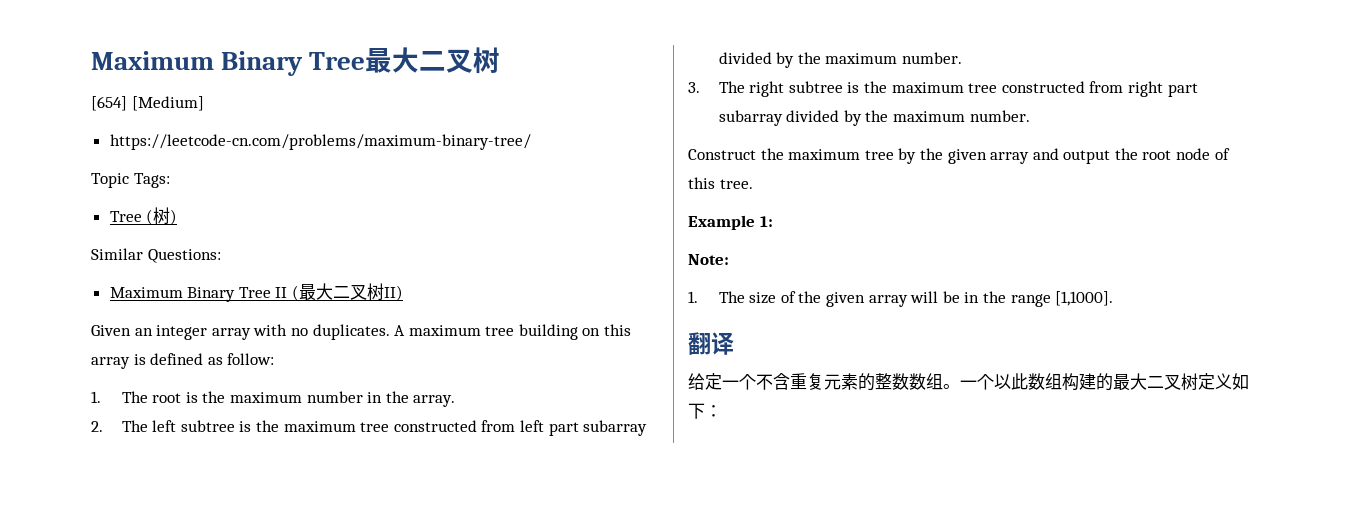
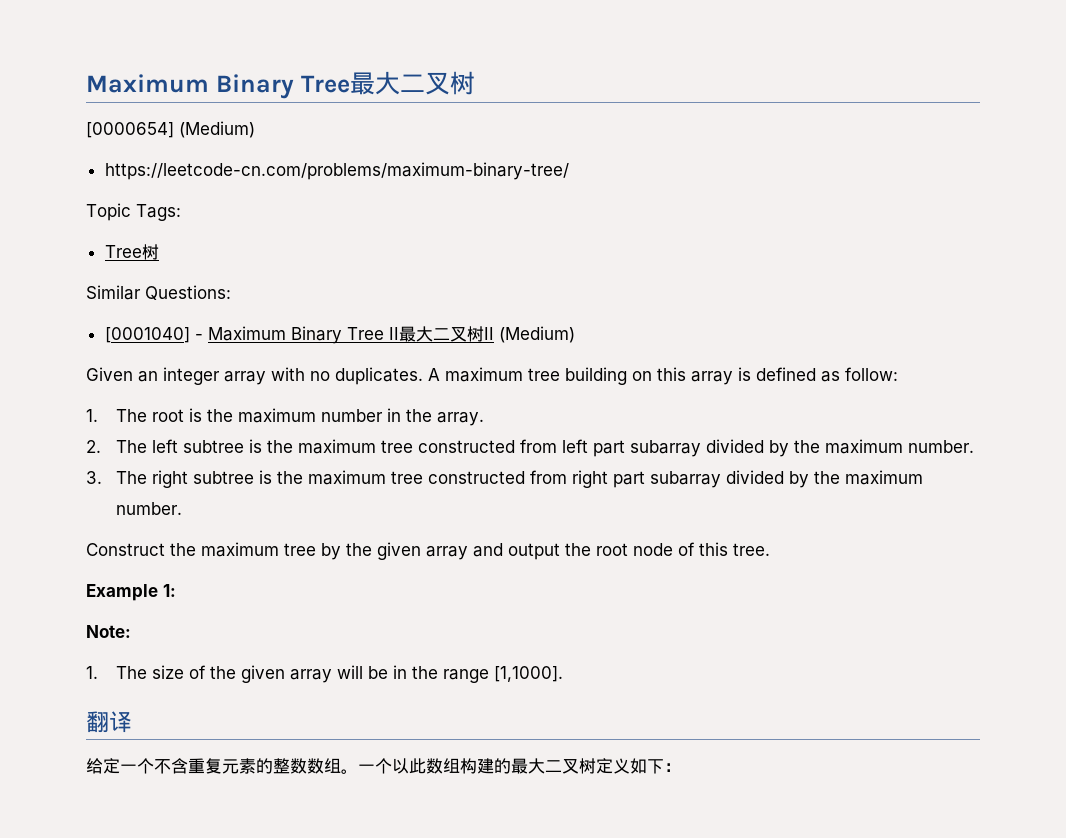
[91,96,204,111] [654] [Medium] -> [86,121,255,138] [0000654] (Medium)
[146,207,178,225] (树) -> [141,244,159,260] 树
(221, 256) none -> [104,327,203,343] [0001040] -
[292,283,404,301] (最大二叉树II) -> [398,326,575,343] 最大二叉树II (Medium)

